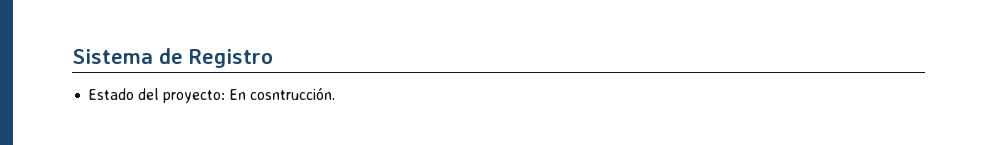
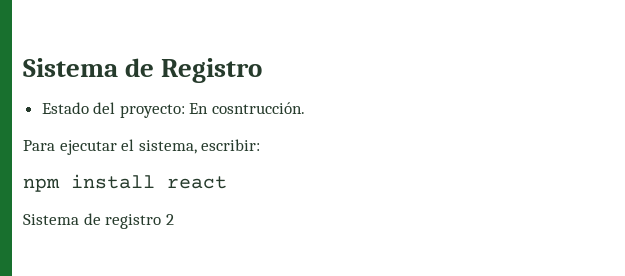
(335, 93) none -> [23,139,261,155] [23,174,227,192] [23,213,174,229] // Para ejecutar el sistema, escribir: // npm install react // Sistema de registro 2

